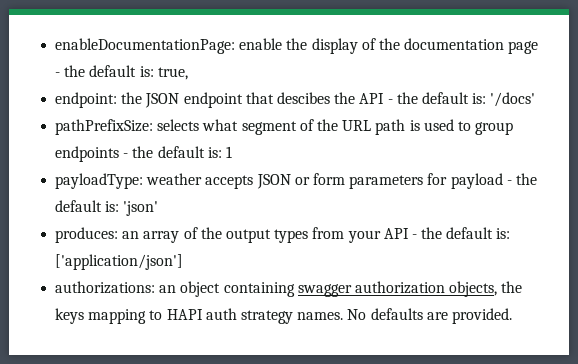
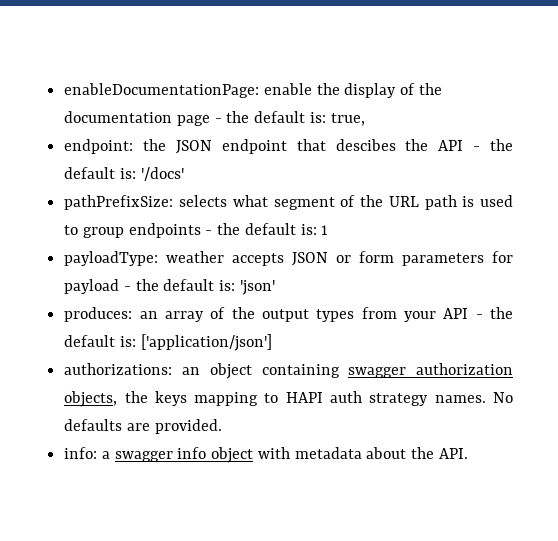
(512, 316) none -> [64,447,468,463] // info: a swagger info object with metadata about the API.

